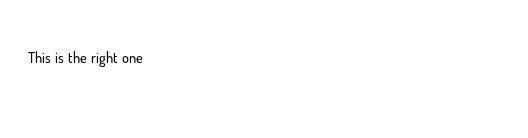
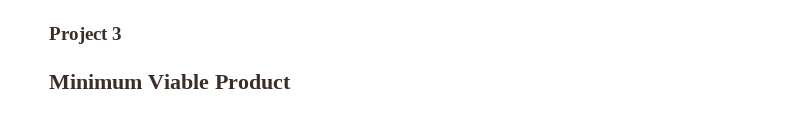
[28,51,143,67] This is the right one -> [49,27,123,44] [49,74,291,89] Project 3 // Minimum Viable Product

